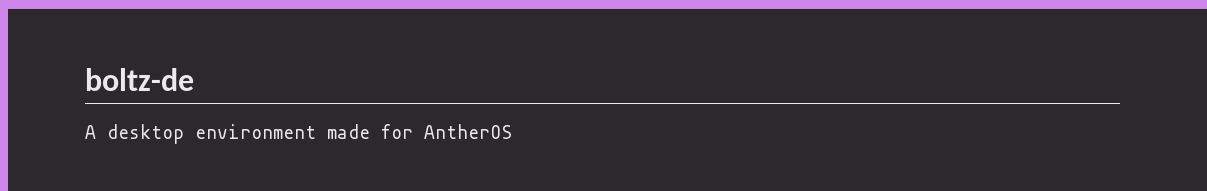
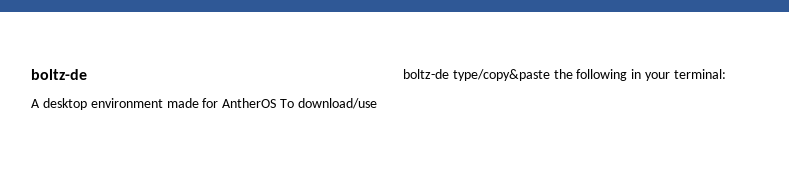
(512, 131) none -> [280,98,377,109] [403,69,726,81] To download/use boltz-de type/copy&paste the following in your terminal:

